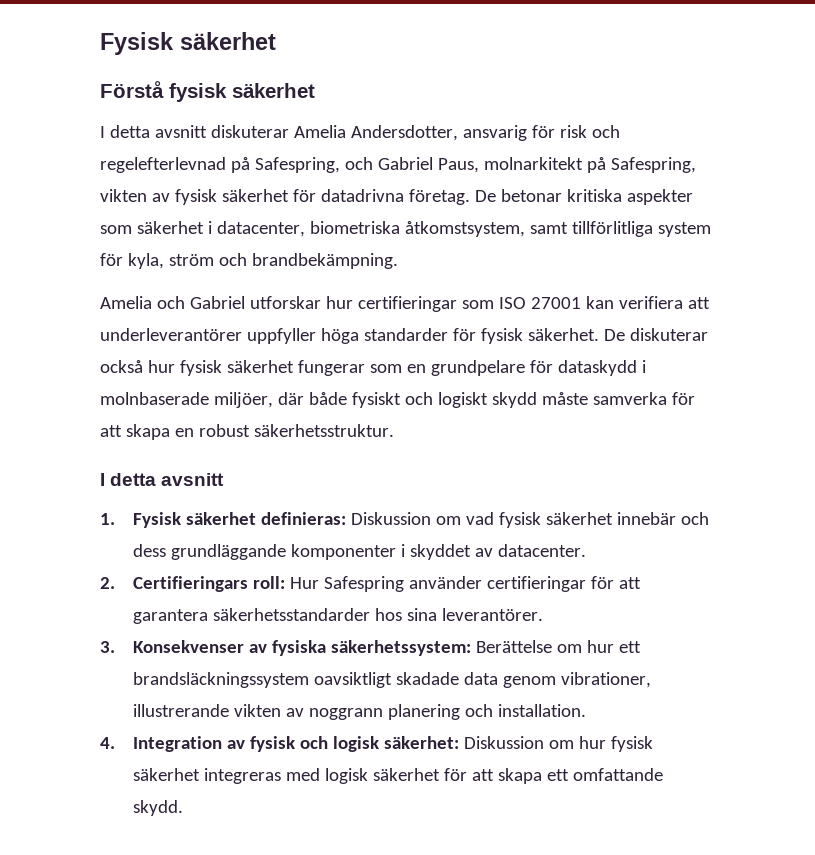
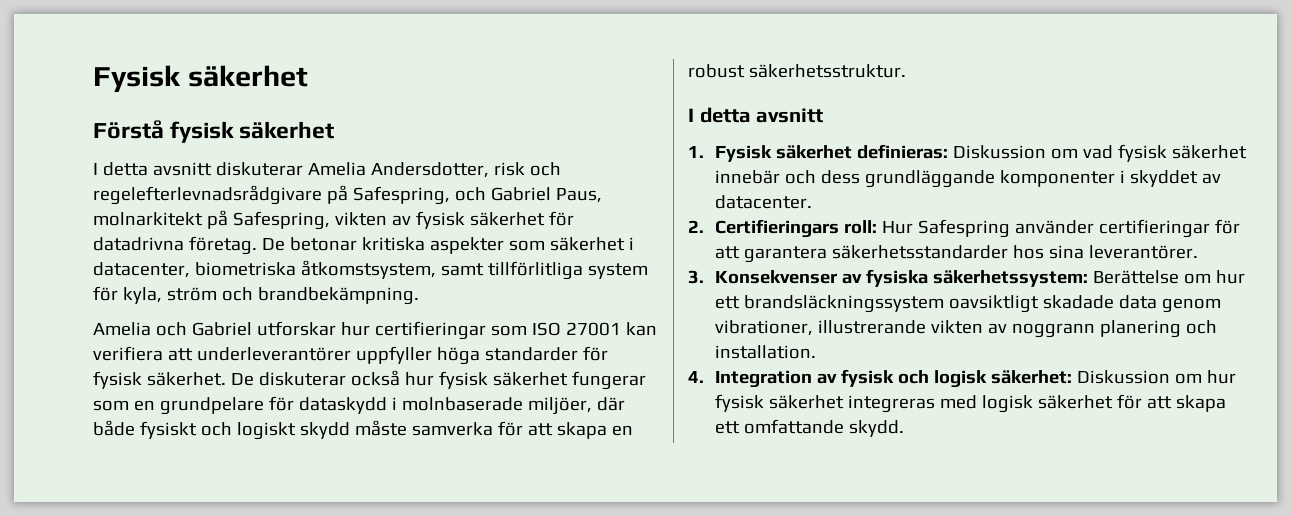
[462,125,555,141] ansvarig för -> (489, 170) none
[100,157,226,173] regelefterlevnad -> [93,185,322,205] regelefterlevnadsrådgivare

